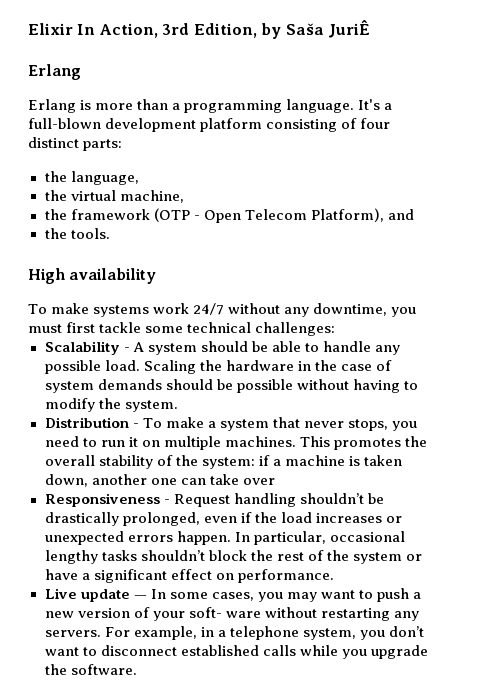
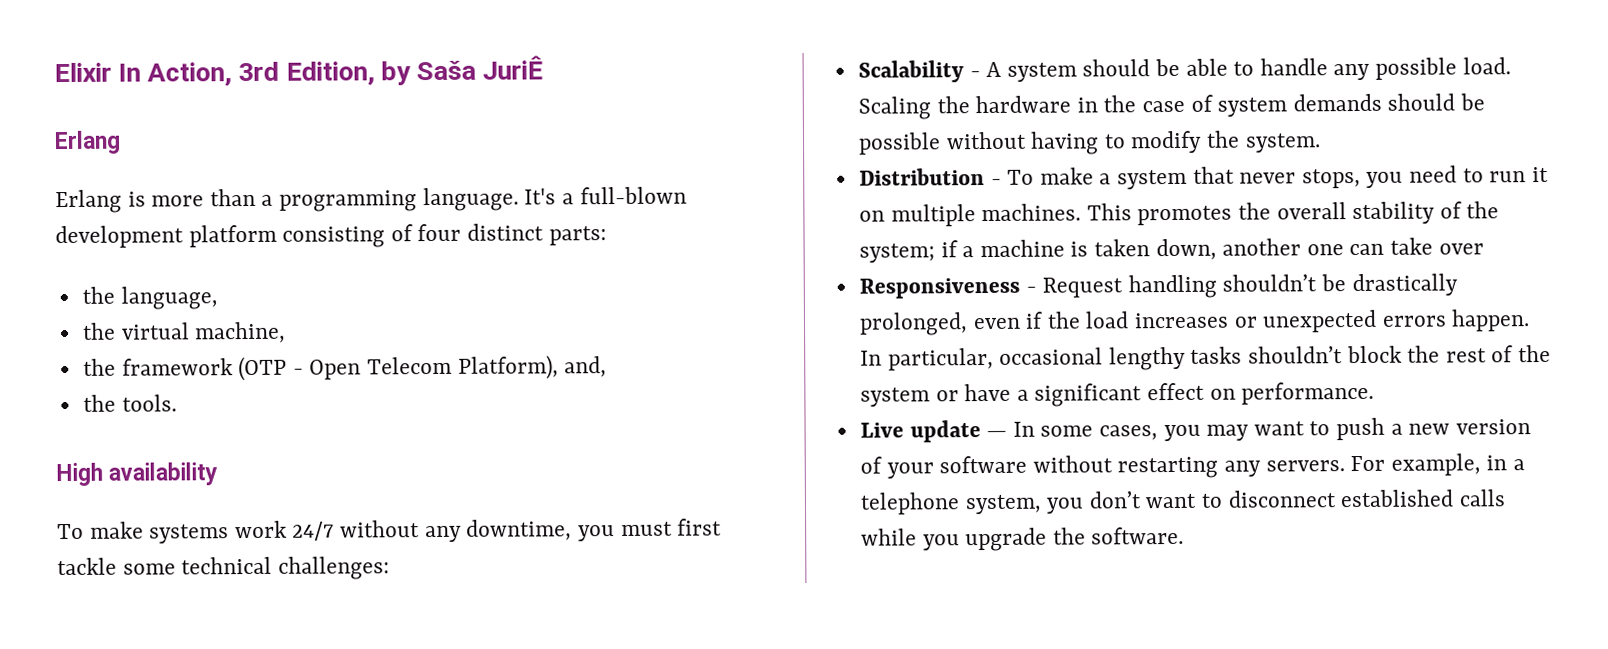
[387,209,414,220] and -> [564,356,608,378] and,
[201,457,255,469] system: -> [858,243,935,263] system;
[188,607,261,618] soft- ware -> [939,455,1028,474] software

